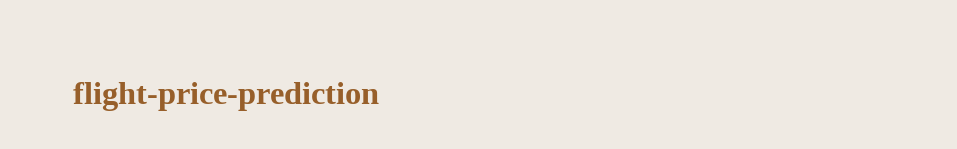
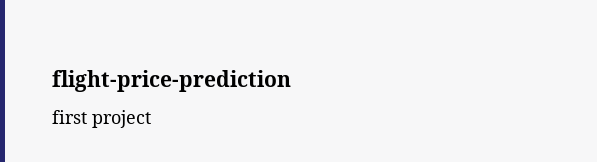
(379, 96) none -> [52,110,151,128] // first project

